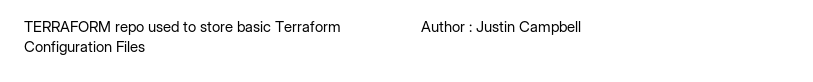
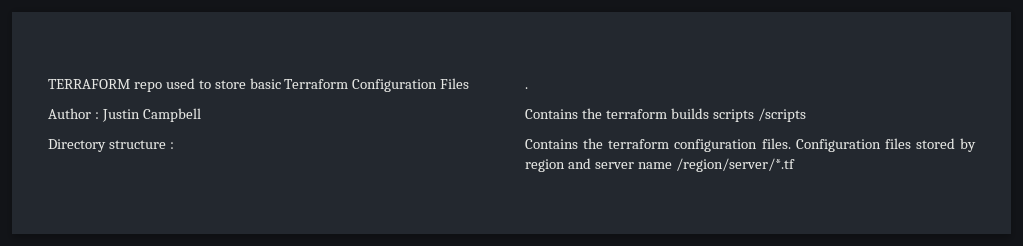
(582, 28) none -> [48,139,174,152] [525,87,528,89] [525,108,806,122] [525,138,976,152] [525,158,795,172] // Directory structure : // . // Contains the terraform builds scripts /scripts // Contains the terraform configuration files. Configuration files stored by region and server name /region/server/*.tf

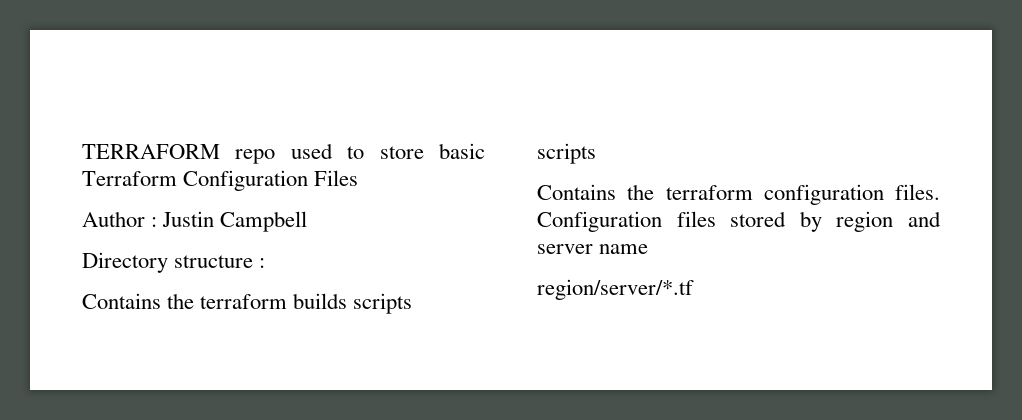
[525,87,528,89] // . -> (266, 263) none
[757,108,806,122] /scripts -> [537,143,596,164] // scripts
[675,158,795,172] /region/server/*.tf -> [537,279,694,300] // region/server/*.tf

